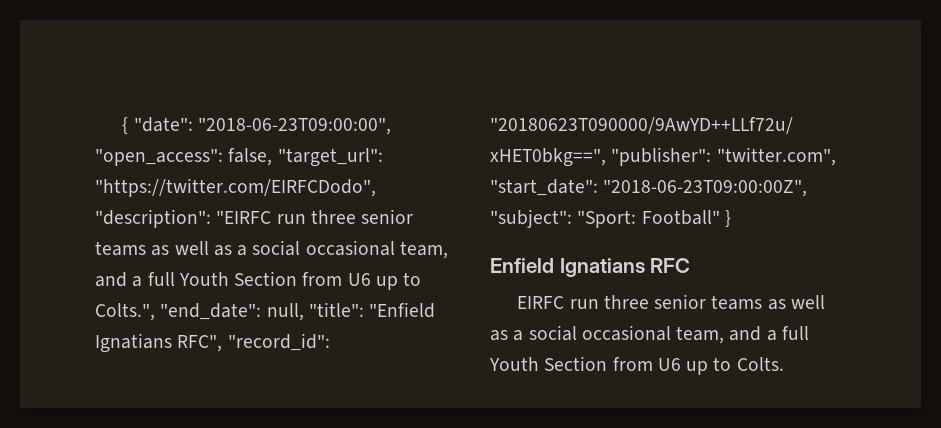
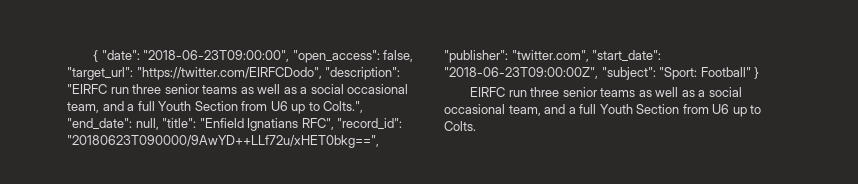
[490,258,691,277] // Enfield Ignatians RFC -> (760, 73) none

